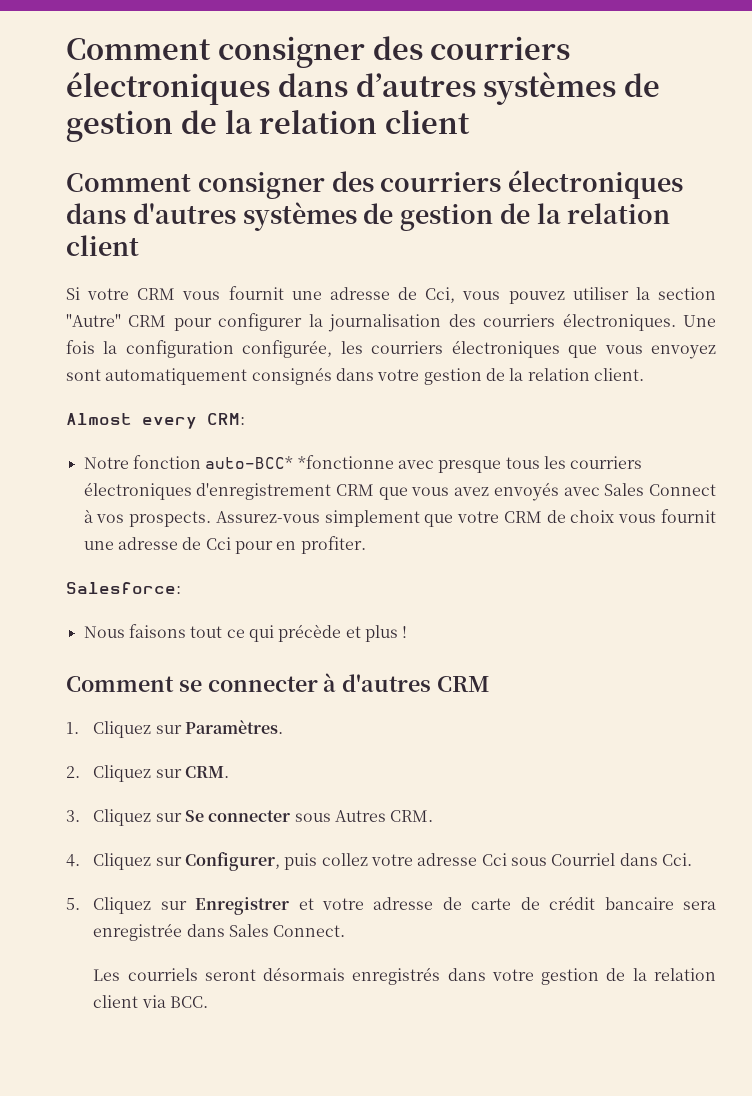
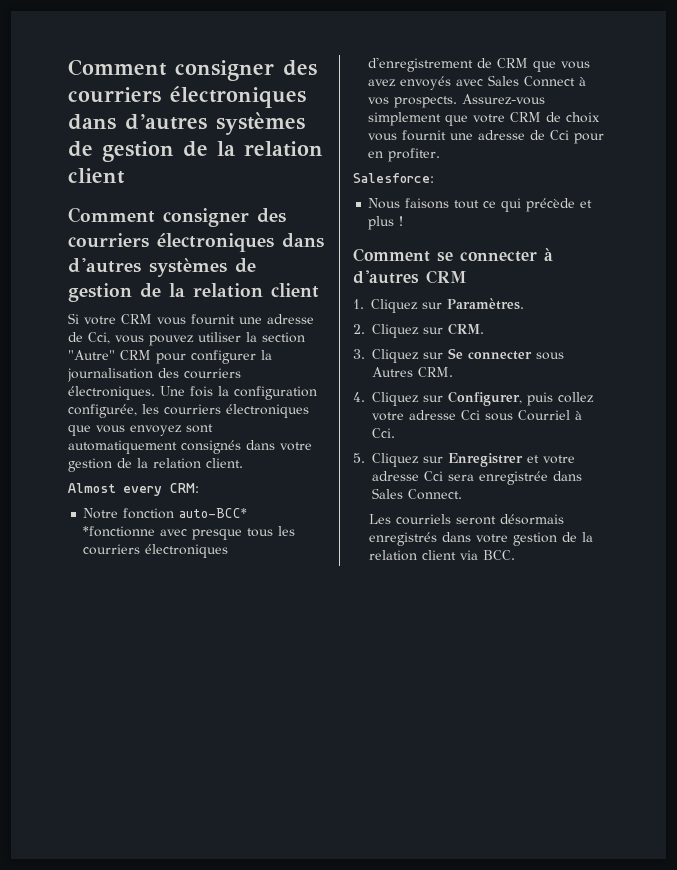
(332, 491) none -> [477,58,493,68] de
[619,853,658,866] dans -> [575,410,582,420] à
[442,896,674,910] de carte de crédit bancaire -> [424,471,443,481] Cci

